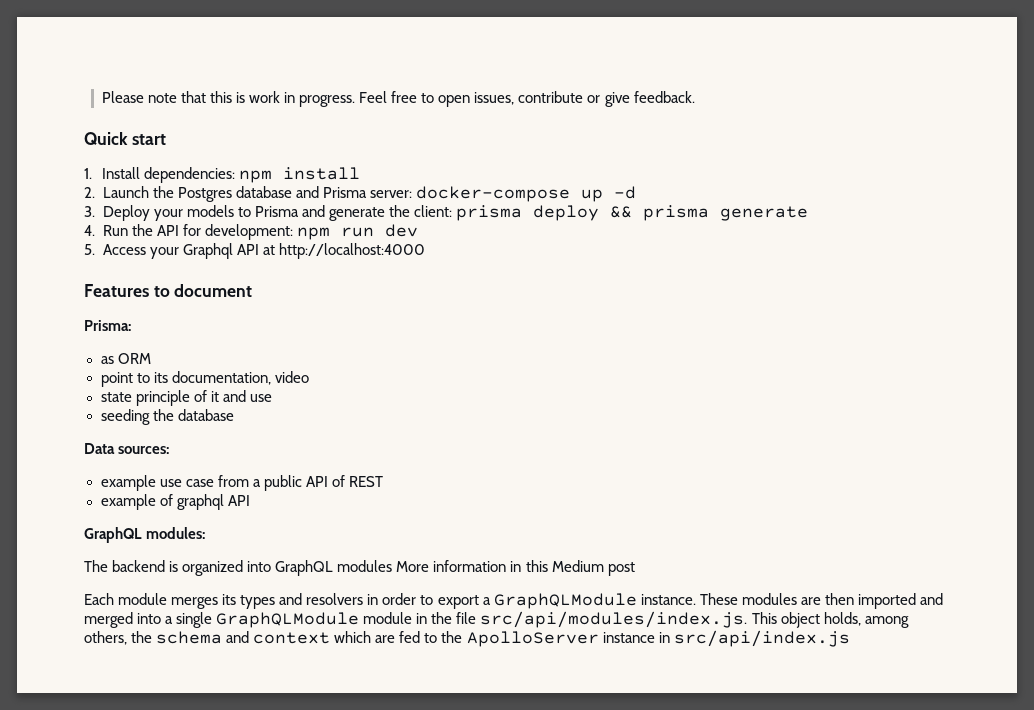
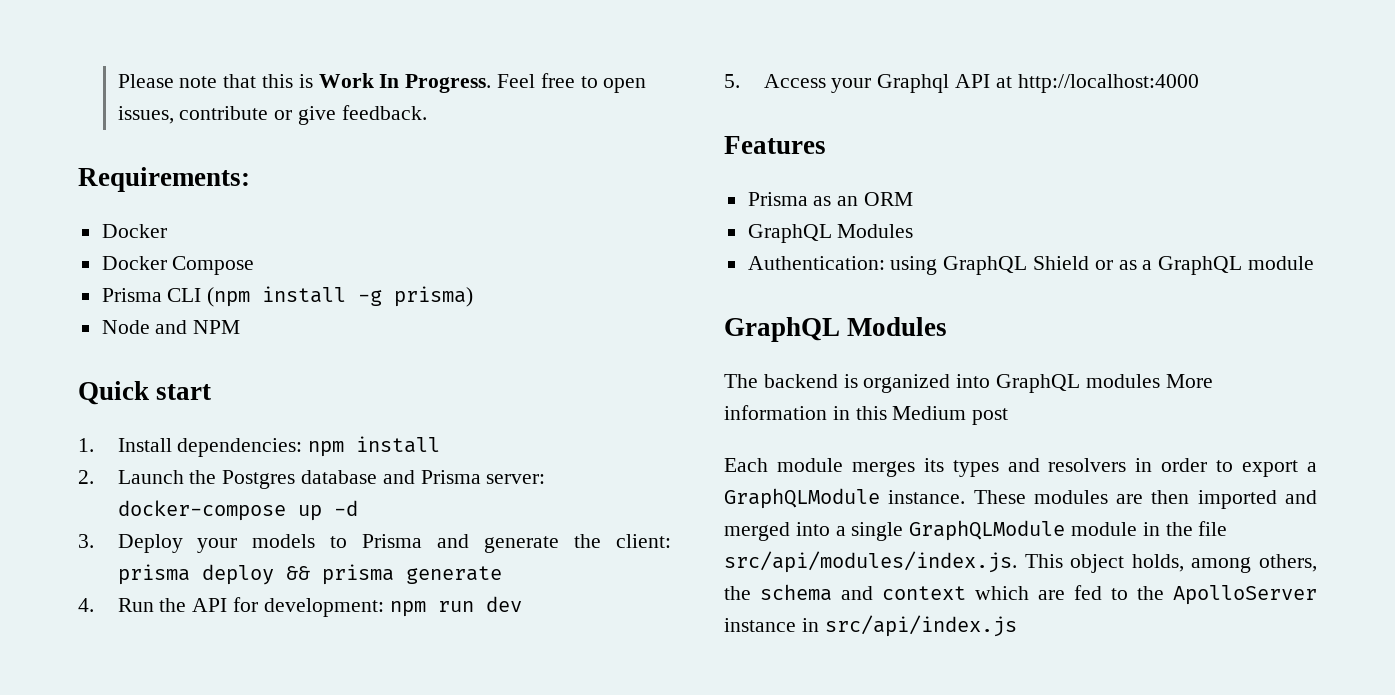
[249,91,356,107] work in progress. -> [318,73,492,93] Work In Progress.
(695, 97) none -> [78,167,250,192] [101,224,167,238] [101,256,255,275] [101,286,474,307] [101,320,241,334] // Requirements: // Docker // Docker Compose // Prisma CLI (npm install -g prisma) // Node and NPM
[153,284,253,297] [84,320,131,331] [100,353,151,364] [100,371,309,387] [100,390,272,406] [100,409,234,425] [84,443,170,454] [100,475,383,491] [100,494,250,510] [84,527,206,543] to document // Prisma: // as ORM // point to its documentation, video // state principle of it and use // seeding the database // Data sources: // example use case from a public API of REST // example of graphql API // GraphQL modules: -> [747,192,914,206] [747,224,914,243] [747,256,1315,275] [724,317,948,342] // Prisma as an ORM // GraphQL Modules // Authentication: using GraphQL Shield or as a GraphQL module // GraphQL Modules

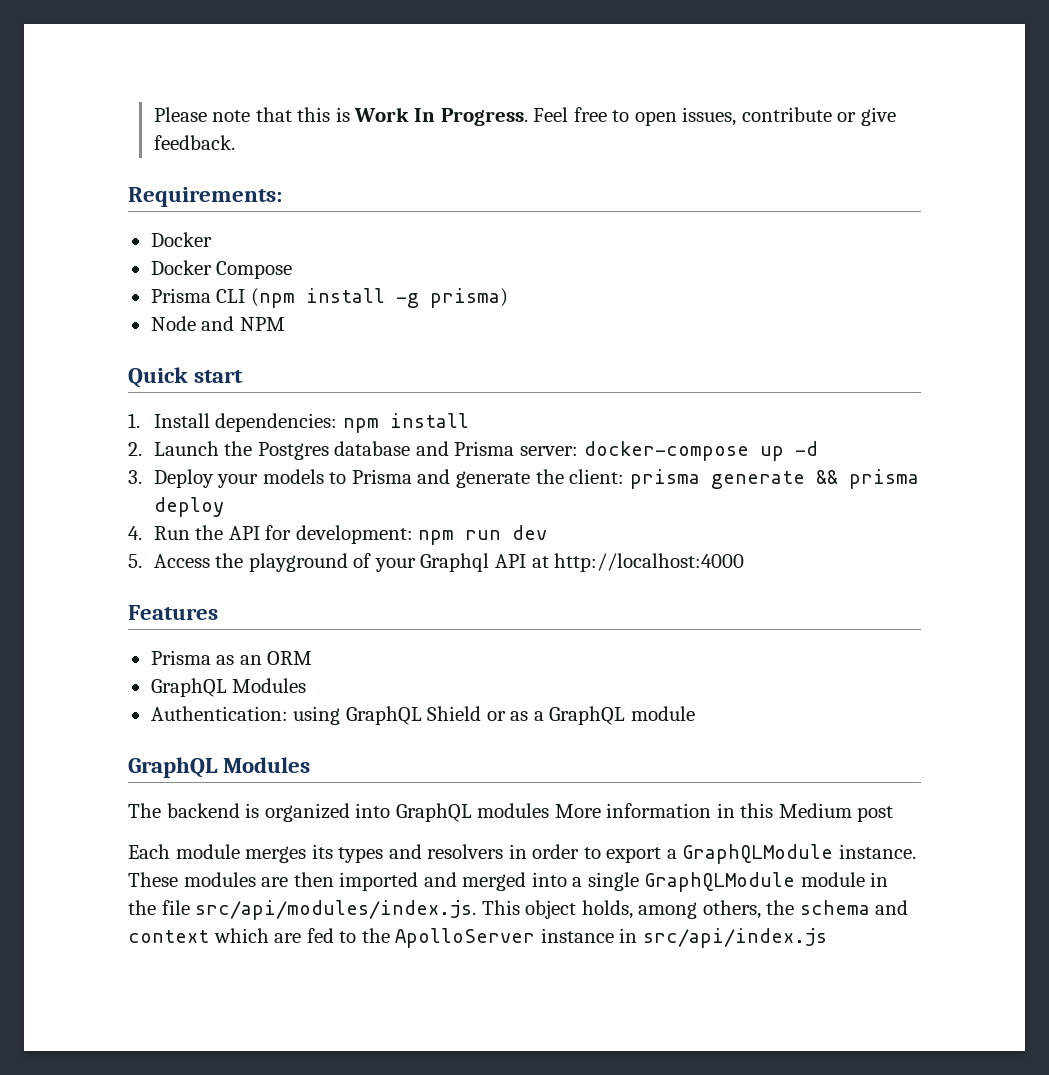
[201,564,274,585] deploy -> [710,471,805,489] generate
[405,566,502,584] generate -> [153,497,224,517] deploy
(826, 81) none -> [215,553,372,572] the playground of

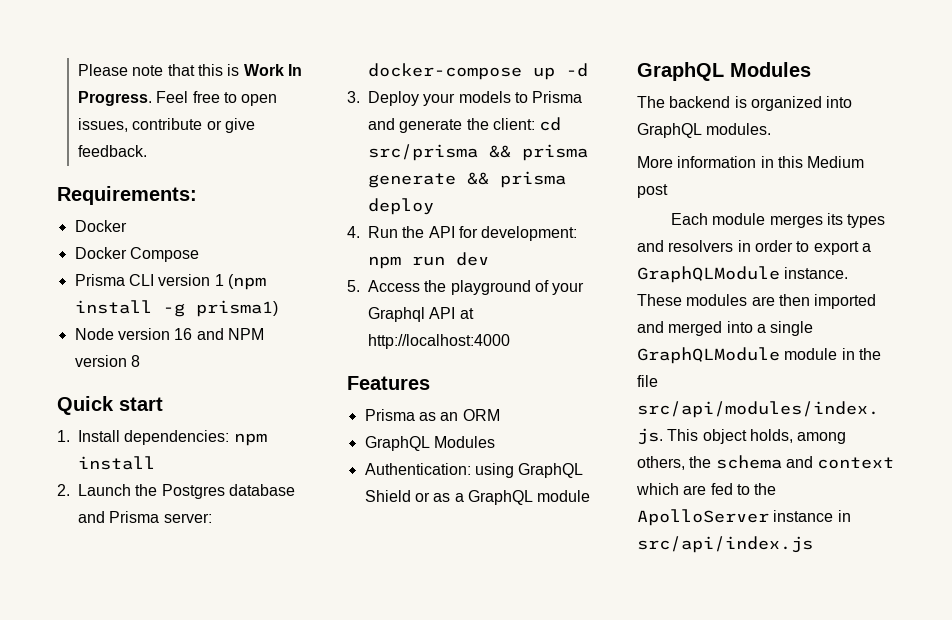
(246, 296) none -> [158,274,224,286] version 1
[429,288,508,308] prisma) -> [195,300,278,317] prisma1)
(196, 323) none -> [117,328,193,340] version 16
(285, 324) none -> [74,355,140,367] version 8
(625, 476) none -> [539,117,562,131] [368,144,512,161] cd src/prisma &&
[477,803,550,818] modules -> [706,123,772,135] modules. //

